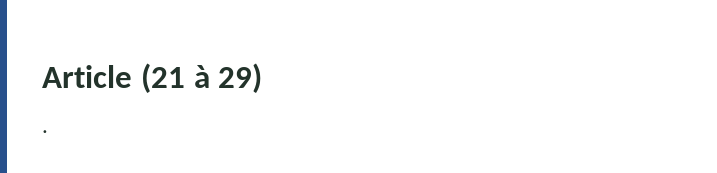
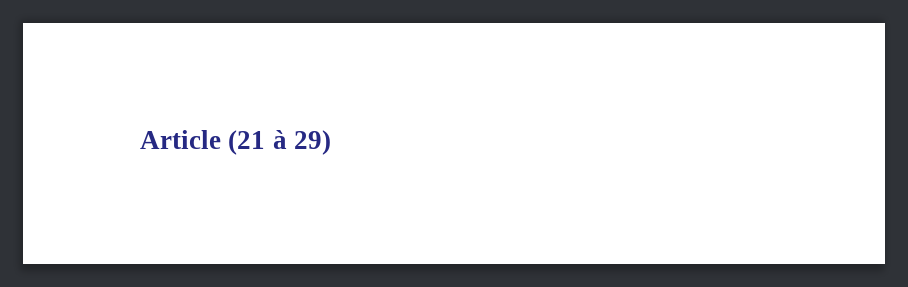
[42,130,48,133] // . -> (331, 142) none

